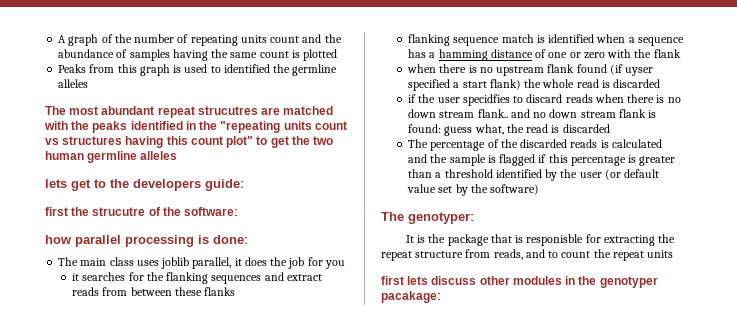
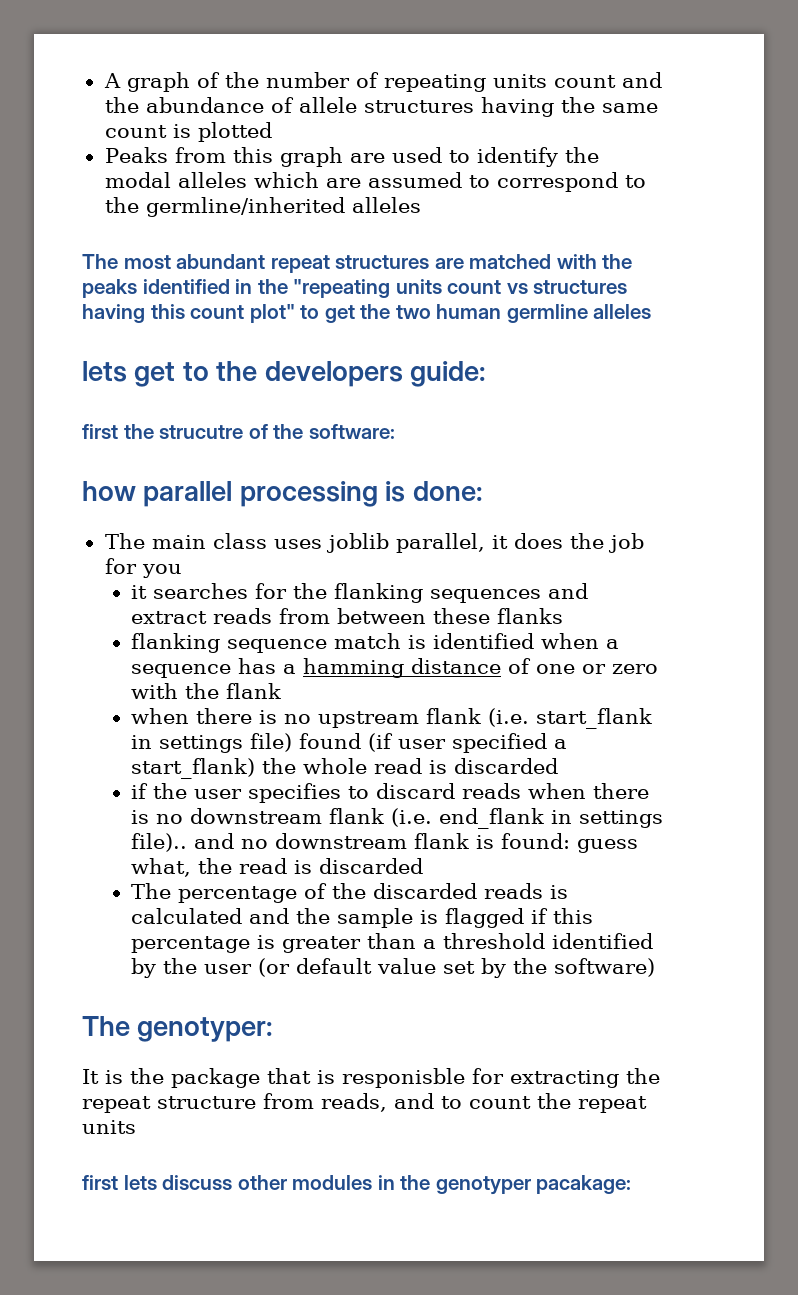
[129,49,170,61] samples -> [298,97,474,113] allele structures
[173,65,182,73] is -> [349,153,385,163] are
[223,64,338,76] identified the germline -> [476,147,599,167] [104,172,646,192] [104,197,345,217] identify the modal alleles which are assumed to correspond to the germline/inherited
[197,106,258,115] strucutres -> [335,255,430,269] structures
(575, 68) none -> [488,708,653,729] [131,733,293,753] (i.e. start_flank in settings file)
[625,67,654,76] uyser -> [398,739,447,749] user
[462,79,521,90] start flank) -> [131,758,256,779] start_flank)
[462,94,510,106] specidfies -> [248,783,342,803] specifies
[408,109,616,118] down stream flank.. and no down stream -> [190,808,664,829] [131,833,408,852] downstream flank (i.e. end_flank in settings file).. and no downstream

